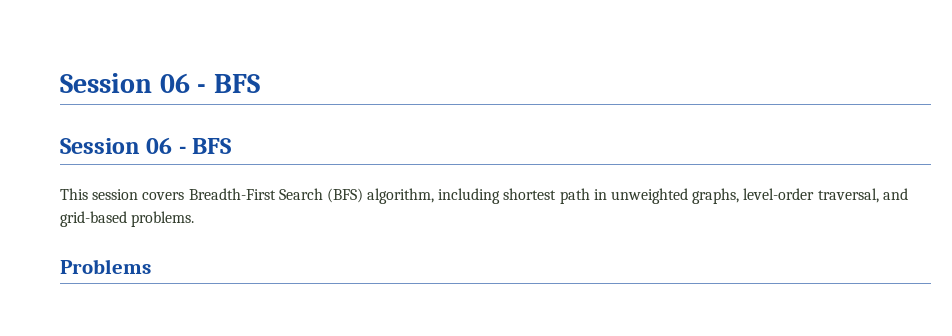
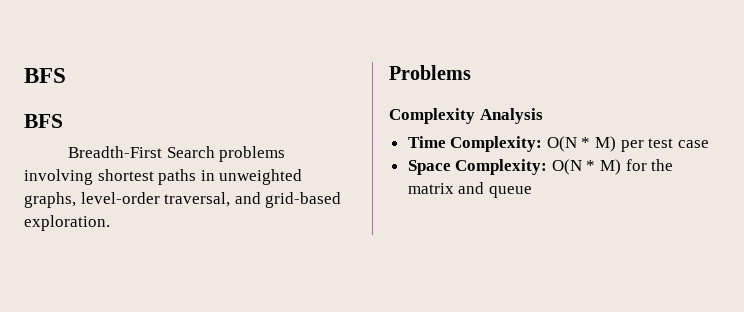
[60,73,260,93] [60,137,232,154] [60,188,590,204] Session 06 - BFS // Session 06 - BFS // This session covers Breadth-First Search (BFS) algorithm, including shortest path -> [24,68,66,83] [24,114,63,128] [68,146,286,162] [24,169,197,185] BFS // BFS // Breadth-First Search problems involving shortest paths
[131,211,195,227] problems. -> [24,215,110,231] exploration.
(151, 266) none -> [389,108,543,124] [407,136,709,152] [407,159,674,175] [407,182,532,198] // Complexity Analysis // Time Complexity: O(N * M) per test case // Space Complexity: O(N * M) for the matrix and queue

